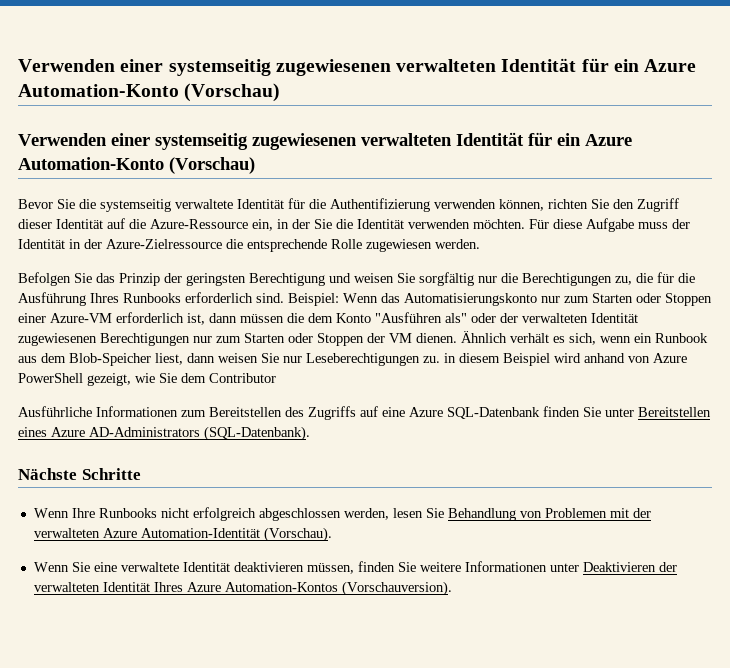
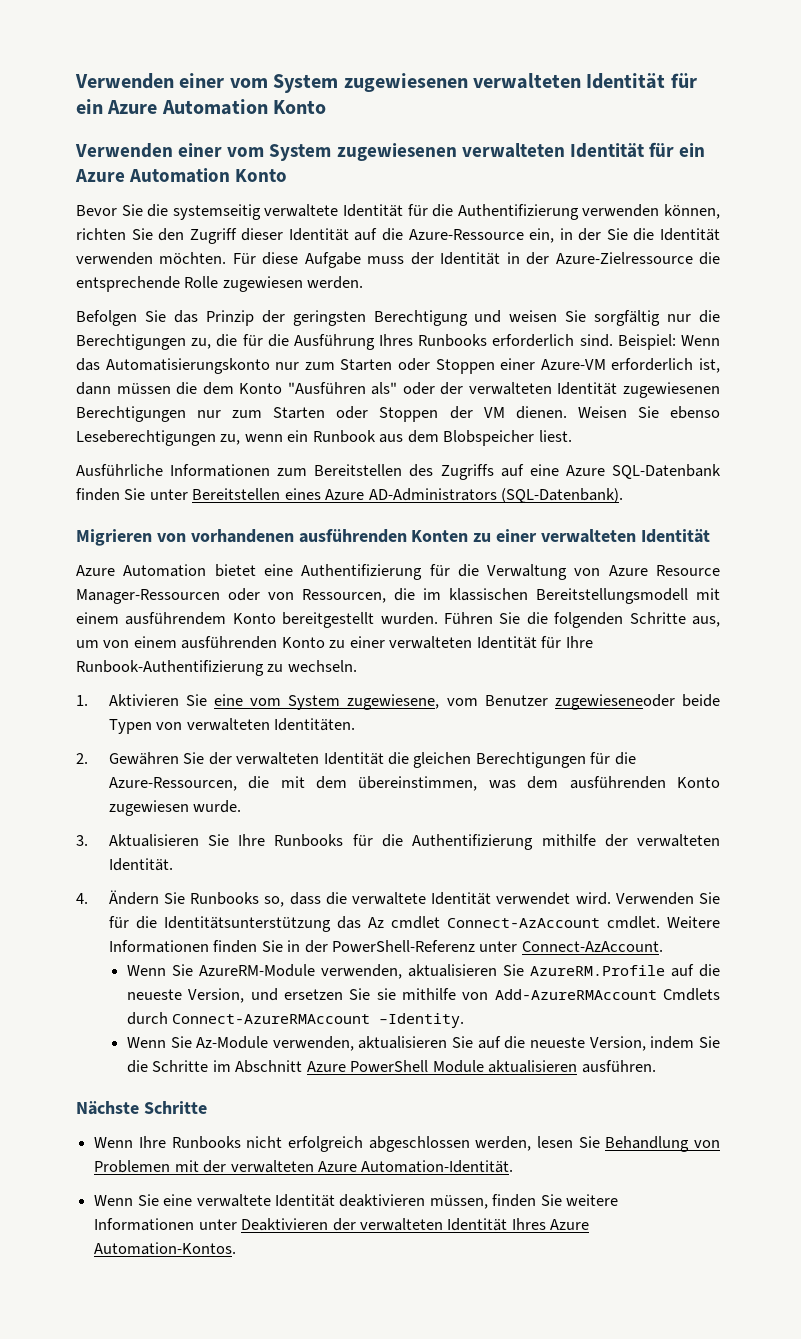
[18,58,697,76] [18,83,281,102] [18,132,632,150] [18,157,255,174] Verwenden einer systemseitig zugewiesenen verwalteten Identität für ein Azure Automation-Konto (Vorschau) // Verwenden einer systemseitig zugewiesenen verwalteten Identität für ein Azure Automation-Konto (Vorschau) -> [75,73,697,93] [76,99,327,115] [75,142,706,161] [75,168,288,183] Verwenden einer vom System zugewiesenen verwalteten Identität für ein Azure Automation Konto // Verwenden einer vom System zugewiesenen verwalteten Identität für ein Azure Automation Konto
[461,331,596,345] Ähnlich verhält es sich, -> [577,406,720,419] [76,430,241,446] Weisen Sie ebenso Leseberechtigungen zu,
[69,353,687,366] [18,373,276,386] Blob-Speicher liest, dann weisen Sie nur Leseberechtigungen zu. in diesem Beispiel wird anhand von Azure PowerShell gezeigt, wie Sie dem Contributor -> [443,430,572,446] Blobspeicher liest.
(310, 433) none -> [76,529,710,546] [76,564,720,580] [76,588,720,604] [76,612,720,628] [76,636,593,649] [76,660,357,676] [76,694,721,710] [108,718,356,734] [76,752,636,768] [108,776,720,791] [108,800,242,816] [76,834,720,850] [108,858,173,871] [76,890,720,907] [108,916,720,932] [108,940,663,953] [126,964,720,979] [126,988,720,1003] [126,1012,465,1028] [126,1036,721,1051] [126,1060,656,1073] // Migrieren von vorhandenen ausführenden Konten zu einer verwalteten Identität // Azure Automation bietet eine Authentifizierung für die Verwaltung von Azure Resource Manager-Ressourcen oder von Ressourcen, die im klassischen Bereitstellungsmodell mit einem ausführendem Konto bereitgestellt wurden. Führen Sie die folgenden Schritte aus, um von einem ausführenden Konto zu einer verwalteten Identität für Ihre Runbook-Authentifizierung zu wechseln. // 1. Aktivieren Sie eine vom System zugewiesene, vom Benutzer zugewieseneoder beide Typen von verwalteten Identitäten. // 2. Gewähren Sie der verwalteten Identität die gleichen Berechtigungen für die Azure-Ressourcen, die mit dem übereinstimmen, was dem ausführenden Konto zugewiesen wurde. // 3. Aktualisieren Sie Ihre Runbooks für die Authentifizierung mithilfe der verwalteten Identität. // 4. Ändern Sie Runbooks so, dass die verwaltete Identität verwendet wird. Verwenden Sie für die Identitätsunterstützung das Az cmdlet Connect-AzAccount cmdlet. Weitere Informationen finden Sie in der PowerShell-Referenz unter Connect-AzAccount. // Wenn Sie AzureRM-Module verwenden, aktualisieren Sie AzureRM.Profile auf die neueste Version, und ersetzen Sie sie mithilfe von Add-AzureRMAccount Cmdlets durch Connect-AzureRMAccount –Identity. // Wenn Sie Az-Module verwenden, aktualisieren Sie auf die neueste Version, indem Sie die Schritte im Abschnitt Azure PowerShell Module aktualisieren ausführen.
[140,527,332,542] Automation-Identität (Vorschau). -> [361,1160,514,1173] Automation-Identität.
[224,581,452,596] Automation-Kontos (Vorschauversion). -> [94,1242,237,1255] Automation-Kontos.

